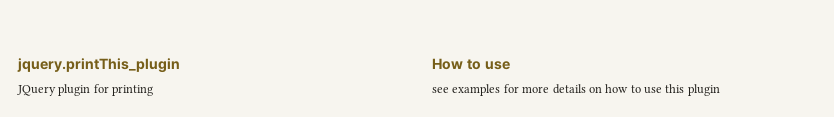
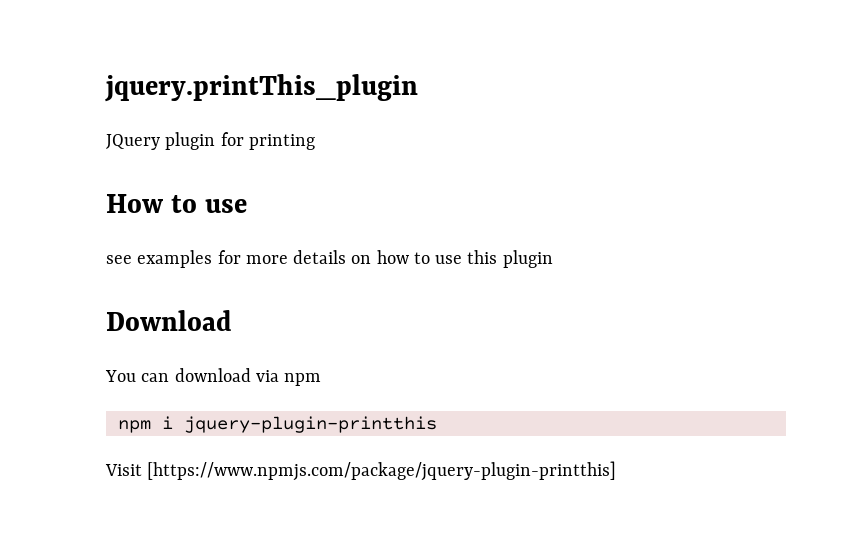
(720, 90) none -> [106,310,232,331] [105,368,322,386] [117,416,437,433] [105,461,617,481] // Download // You can download via npm // npm i jquery-plugin-printthis // Visit [https://www.npmjs.com/package/jquery-plugin-printthis]

